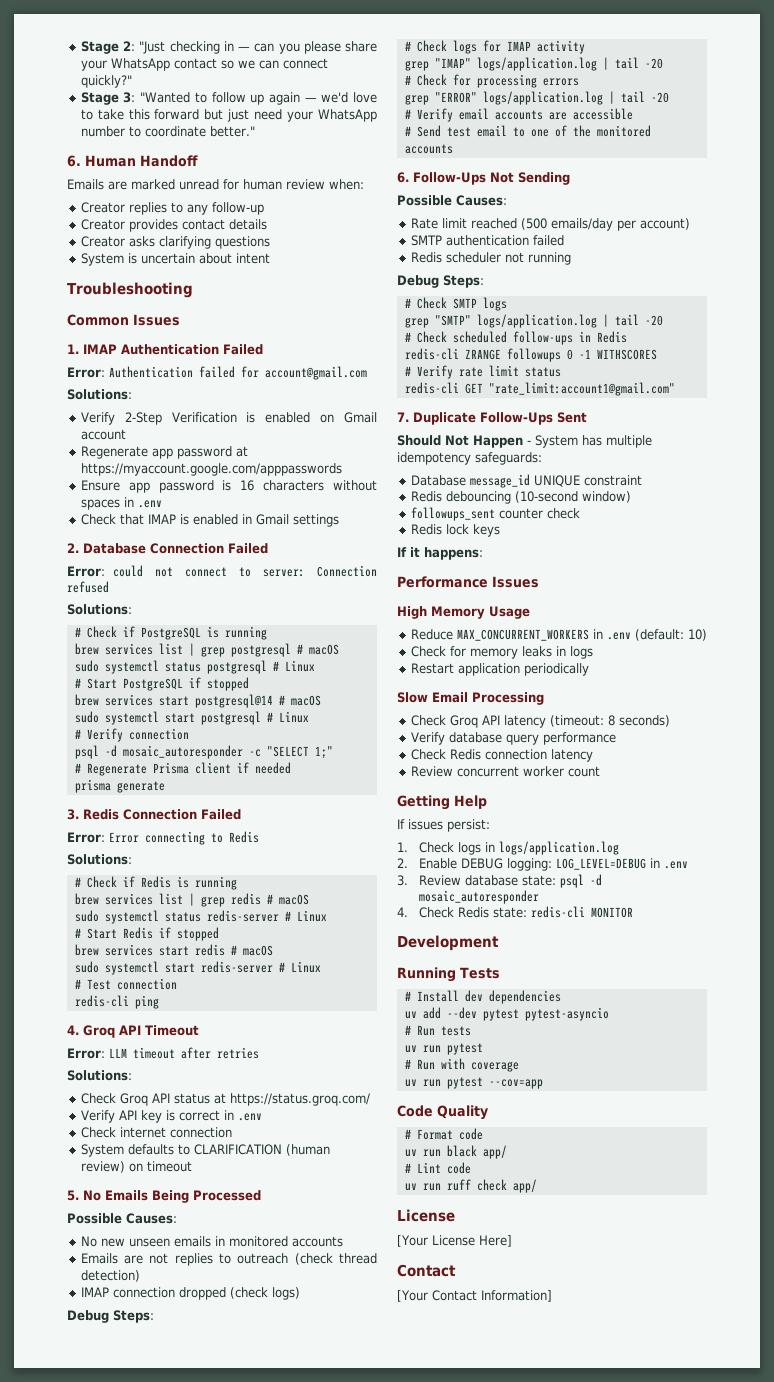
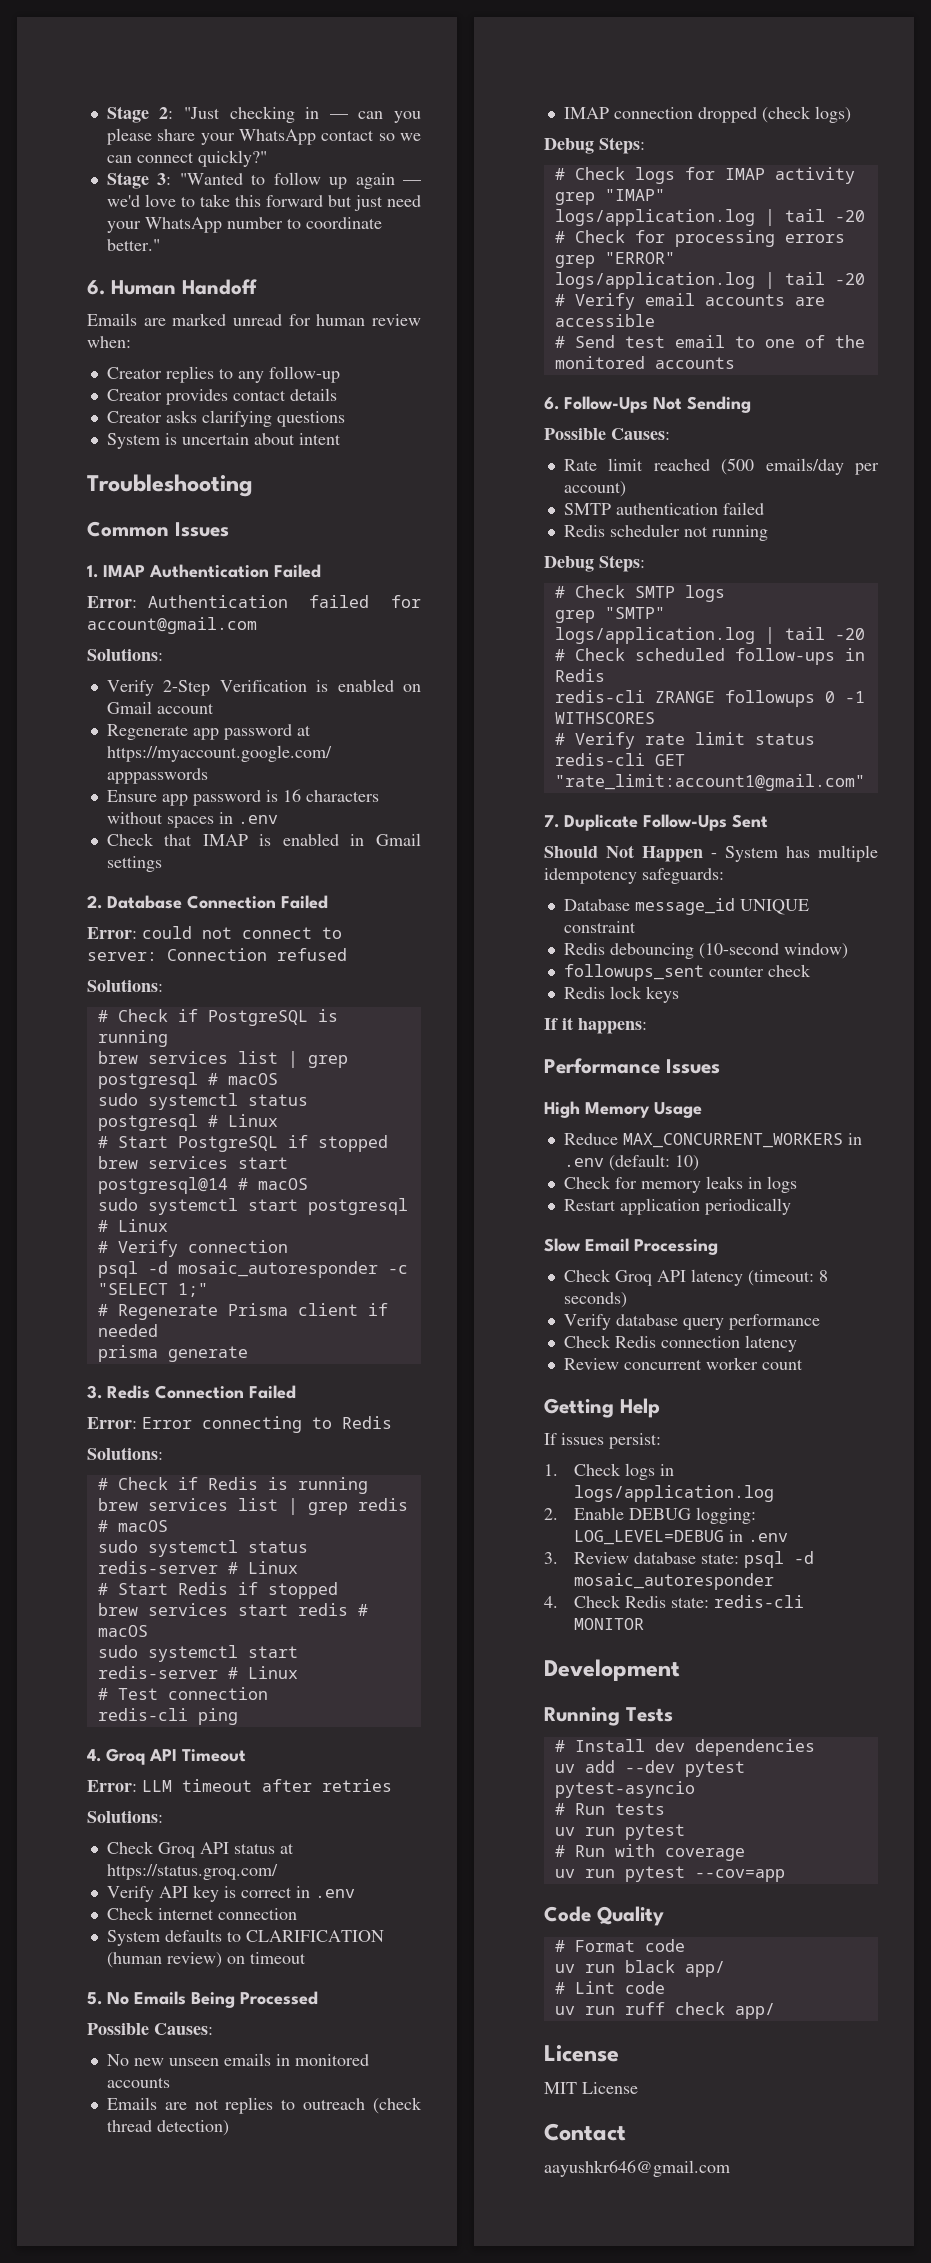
[397,1235,512,1247] [Your License Here] -> [544,2082,638,2094] MIT License
[397,1290,552,1302] [Your Contact Information] -> [544,2160,730,2177] aayushkr646@gmail.com

